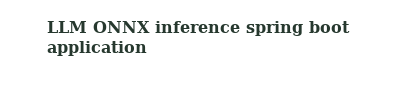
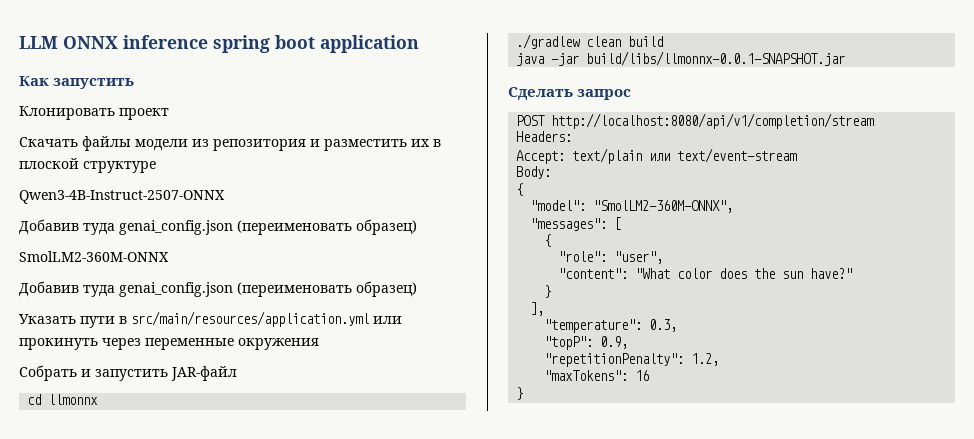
(147, 48) none -> [19,76,135,89] [19,106,169,120] [19,136,441,151] [19,158,156,173] [19,190,225,204] [19,219,417,235] [19,251,169,262] [19,281,417,297] [19,311,402,328] [19,338,319,350] [19,365,237,381] [27,394,99,405] [516,34,664,49] [516,51,846,66] [508,87,632,101] [516,113,875,129] [516,131,573,142] [516,148,798,164] [516,166,552,179] [516,183,524,196] [530,200,734,213] [530,217,622,231] [544,234,552,247] [558,251,664,264] [558,268,853,279] [544,285,552,298] [530,302,545,316] [544,319,678,333] [544,336,629,350] [544,353,720,367] [544,370,650,381] [516,387,524,400] // Как запустить // Клонировать проект // Скачать файлы модели из репозитория и разместить их в плоской структуре // Qwen3-4B-Instruct-2507-ONNX // Добавив туда genai_config.json (переименовать образец) // SmolLM2-360M-ONNX // Добавив туда genai_config.json (переименовать образец) // Указать пути в src/main/resources/application.yml или прокинуть через переменные окружения // Собрать и запустить JAR-файл // cd llmonnx // ./gradlew clean build // java -jar build/libs/llmonnx-0.0.1-SNAPSHOT.jar // Сделать запрос // POST http://localhost:8080/api/v1/completion/stream // Headers: // Accept: text/plain или text/event-stream // Body: // { // "model": "SmolLM2-360M-ONNX", // "messages": [ // { // "role": "user", // "content": "What color does the sun have?" // } // ], // "temperature": 0.3, // "topP": 0.9, // "repetitionPenalty": 1.2, // "maxTokens": 16 // }

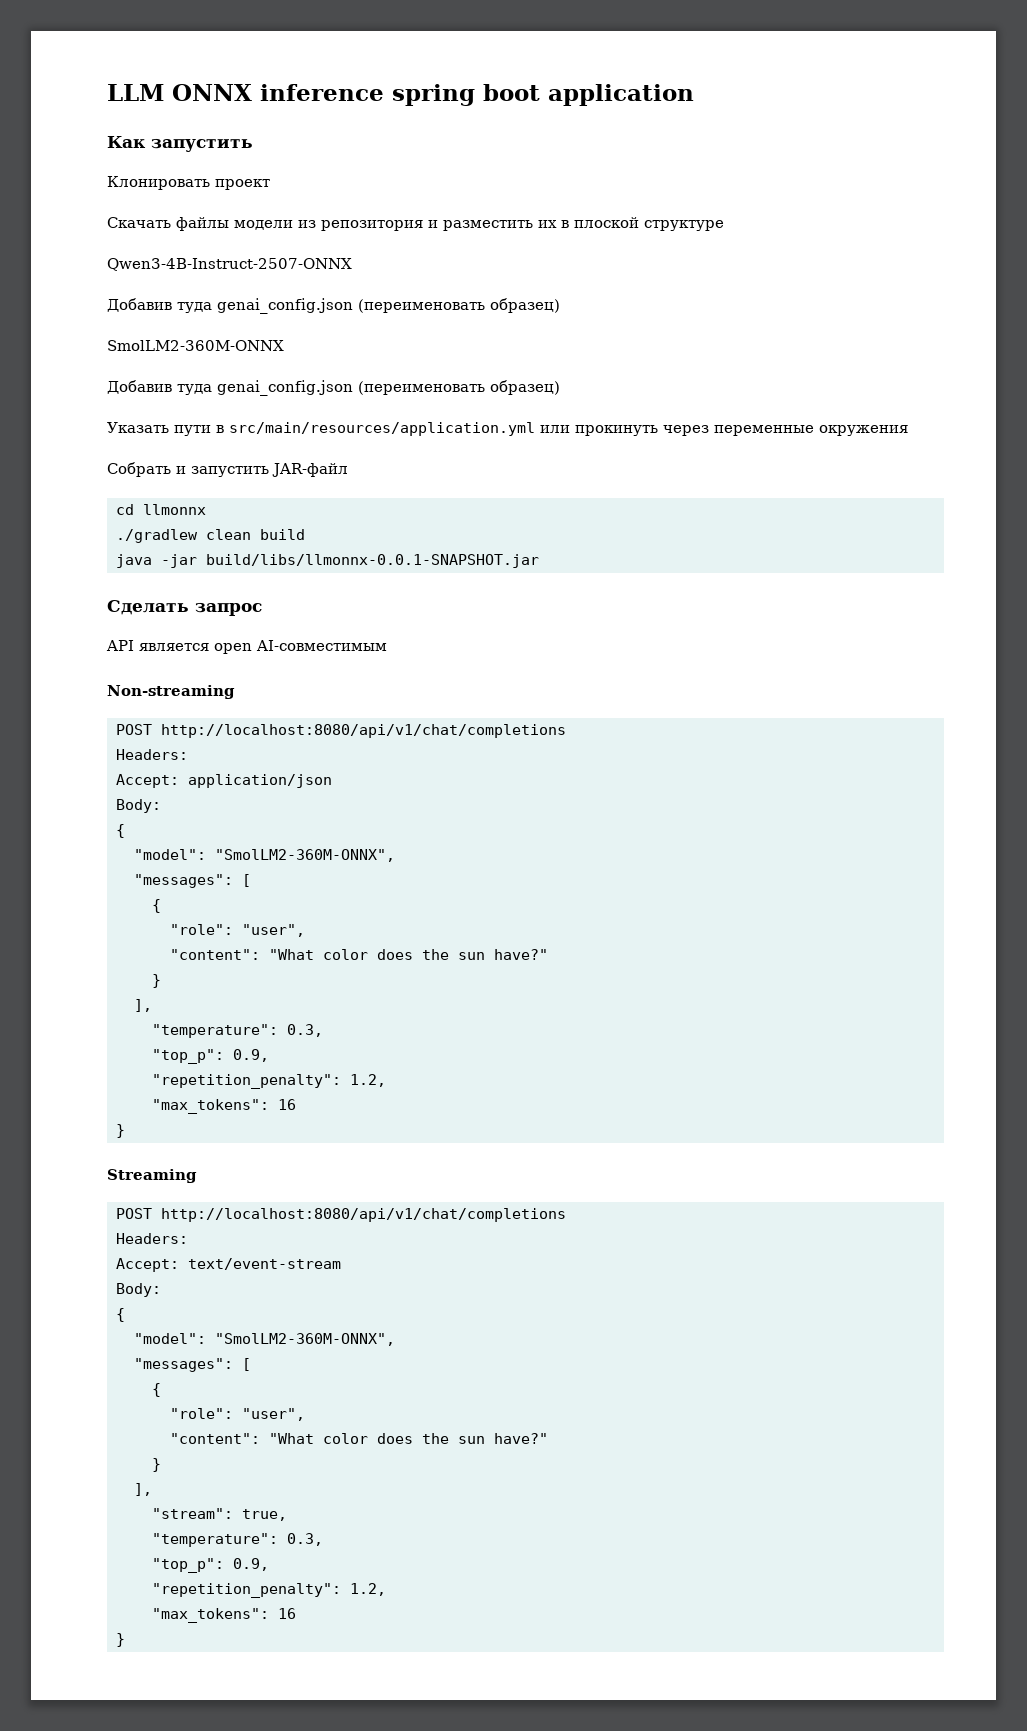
[516,113,875,129] [516,131,573,142] [516,148,798,164] // POST http://localhost:8080/api/v1/completion/stream // Headers: // Accept: text/plain или text/event-stream -> [106,640,387,654] [107,685,235,699] [115,724,566,738] [115,749,188,760] [115,774,332,788] // API является open AI-совместимым // Non-streaming // POST http://localhost:8080/api/v1/chat/completions // Headers: // Accept: application/json
[544,336,629,350] [544,353,720,367] [544,370,650,381] [516,387,524,400] "topP": 0.9, // "repetitionPenalty": 1.2, // "maxTokens": 16 // } -> [151,1049,269,1064] [151,1074,386,1089] [151,1099,296,1114] [115,1124,125,1138] [107,1169,197,1183] [115,1208,566,1222] [115,1233,188,1244] [115,1258,341,1272] [115,1283,161,1297] [115,1308,125,1322] [133,1333,395,1346] [133,1358,251,1372] [151,1383,161,1397] [169,1408,305,1421] [169,1433,548,1444] [151,1458,161,1472] [133,1483,152,1496] [151,1508,287,1521] [151,1533,323,1547] [151,1558,269,1573] [151,1583,386,1598] [151,1608,296,1623] [115,1633,125,1647] "top_p": 0.9, // "repetition_penalty": 1.2, // "max_tokens": 16 // } // Streaming // POST http://localhost:8080/api/v1/chat/completions // Headers: // Accept: text/event-stream // Body: // { // "model": "SmolLM2-360M-ONNX", // "messages": [ // { // "role": "user", // "content": "What color does the sun have?" // } // ], // "stream": true, // "temperature": 0.3, // "top_p": 0.9, // "repetition_penalty": 1.2, // "max_tokens": 16 // }

